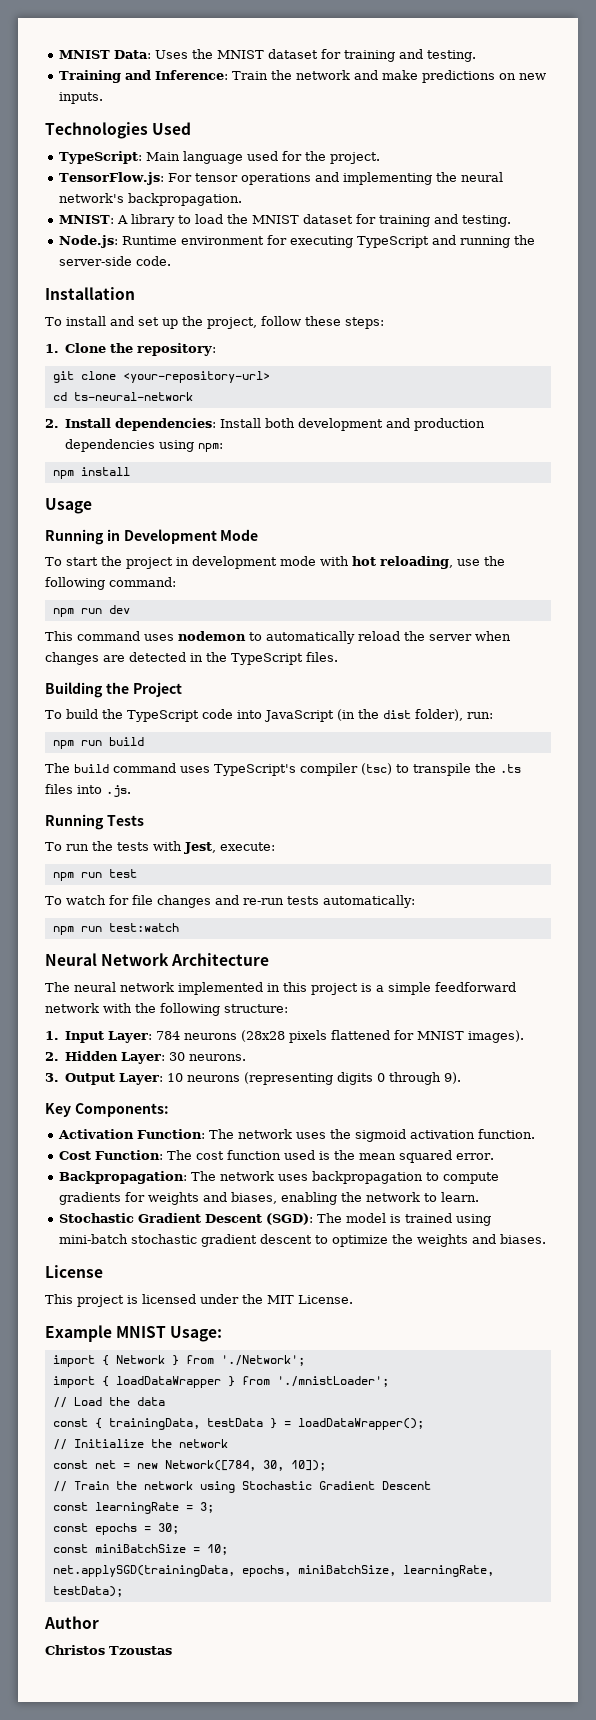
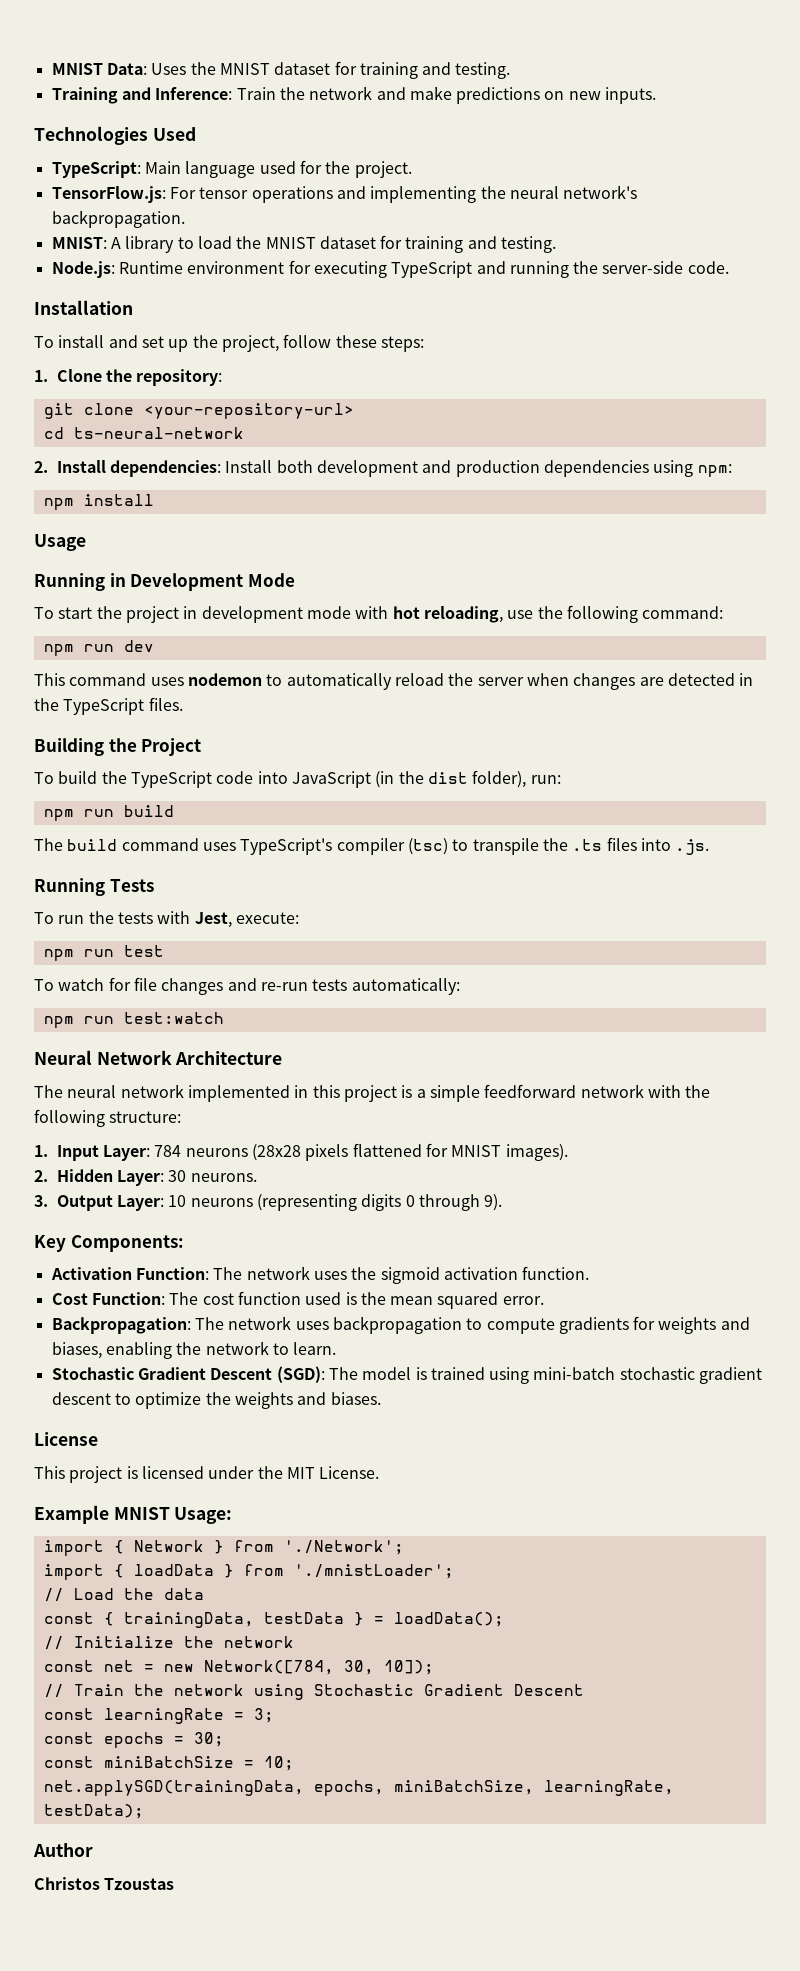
[115,1376,221,1388] loadDataWrapper -> [133,1564,214,1576] loadData
[297,1418,424,1430] loadDataWrapper(); -> [393,1612,504,1627] loadData();

